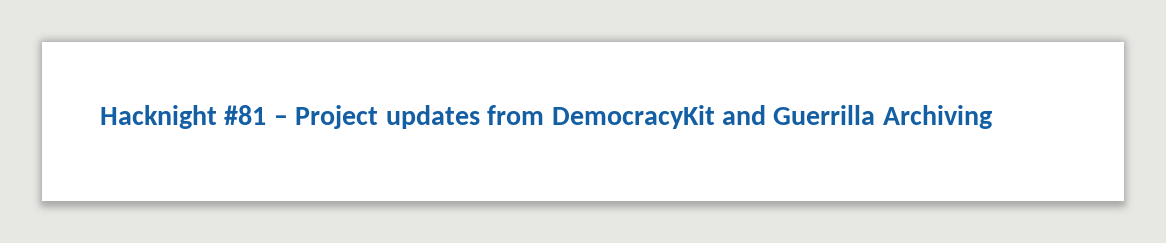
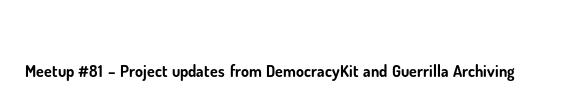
[100,105,217,129] Hacknight -> [25,65,74,81] Meetup

